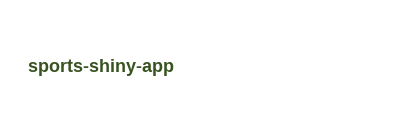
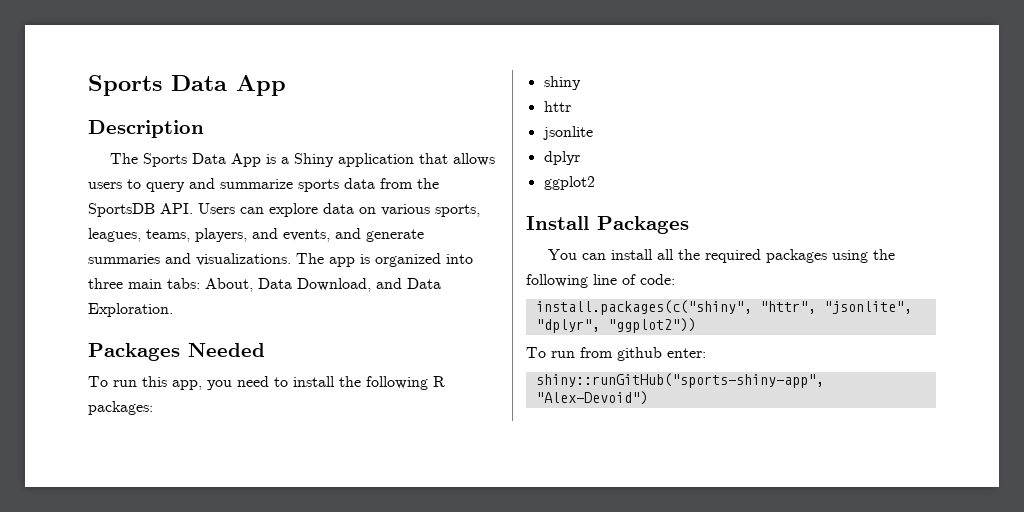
[28,59,174,76] sports-shiny-app -> [88,75,286,96] [88,120,204,138] [110,153,496,167] [88,178,439,192] [88,203,480,217] [88,228,424,242] [88,253,473,267] [88,278,441,292] [88,303,173,317] [88,343,265,361] [88,376,445,390] [88,401,153,415] [543,76,581,90] [543,101,571,112] [542,126,593,140] [543,151,580,165] [543,176,595,190] [526,216,689,234] [548,249,896,263] [526,274,675,288] [535,300,912,315] [535,318,696,333] [526,347,706,361] [535,373,824,388] [535,391,648,405] Sports Data App // Description // The Sports Data App is a Shiny application that allows users to query and summarize sports data from the SportsDB API. Users can explore data on various sports, leagues, teams, players, and events, and generate summaries and visualizations. The app is organized into three main tabs: About, Data Download, and Data Exploration. // Packages Needed // To run this app, you need to install the following R packages: // shiny // httr // jsonlite // dplyr // ggplot2 // Install Packages // You can install all the required packages using the following line of code: // install.packages(c("shiny", "httr", "jsonlite", "dplyr", "ggplot2")) // To run from github enter: // shiny::runGitHub("sports-shiny-app", "Alex-Devoid")

